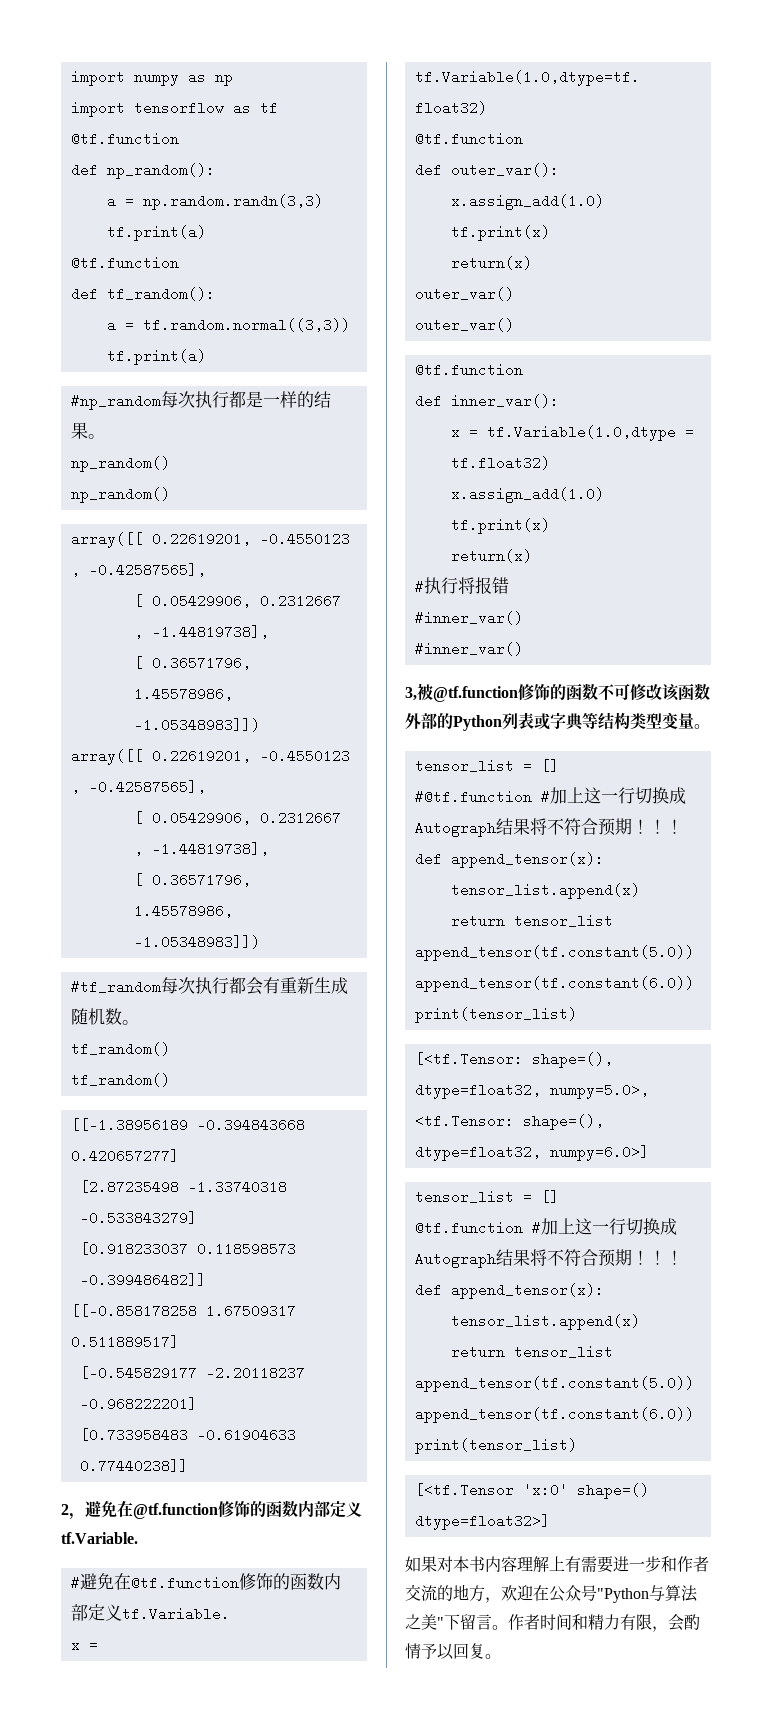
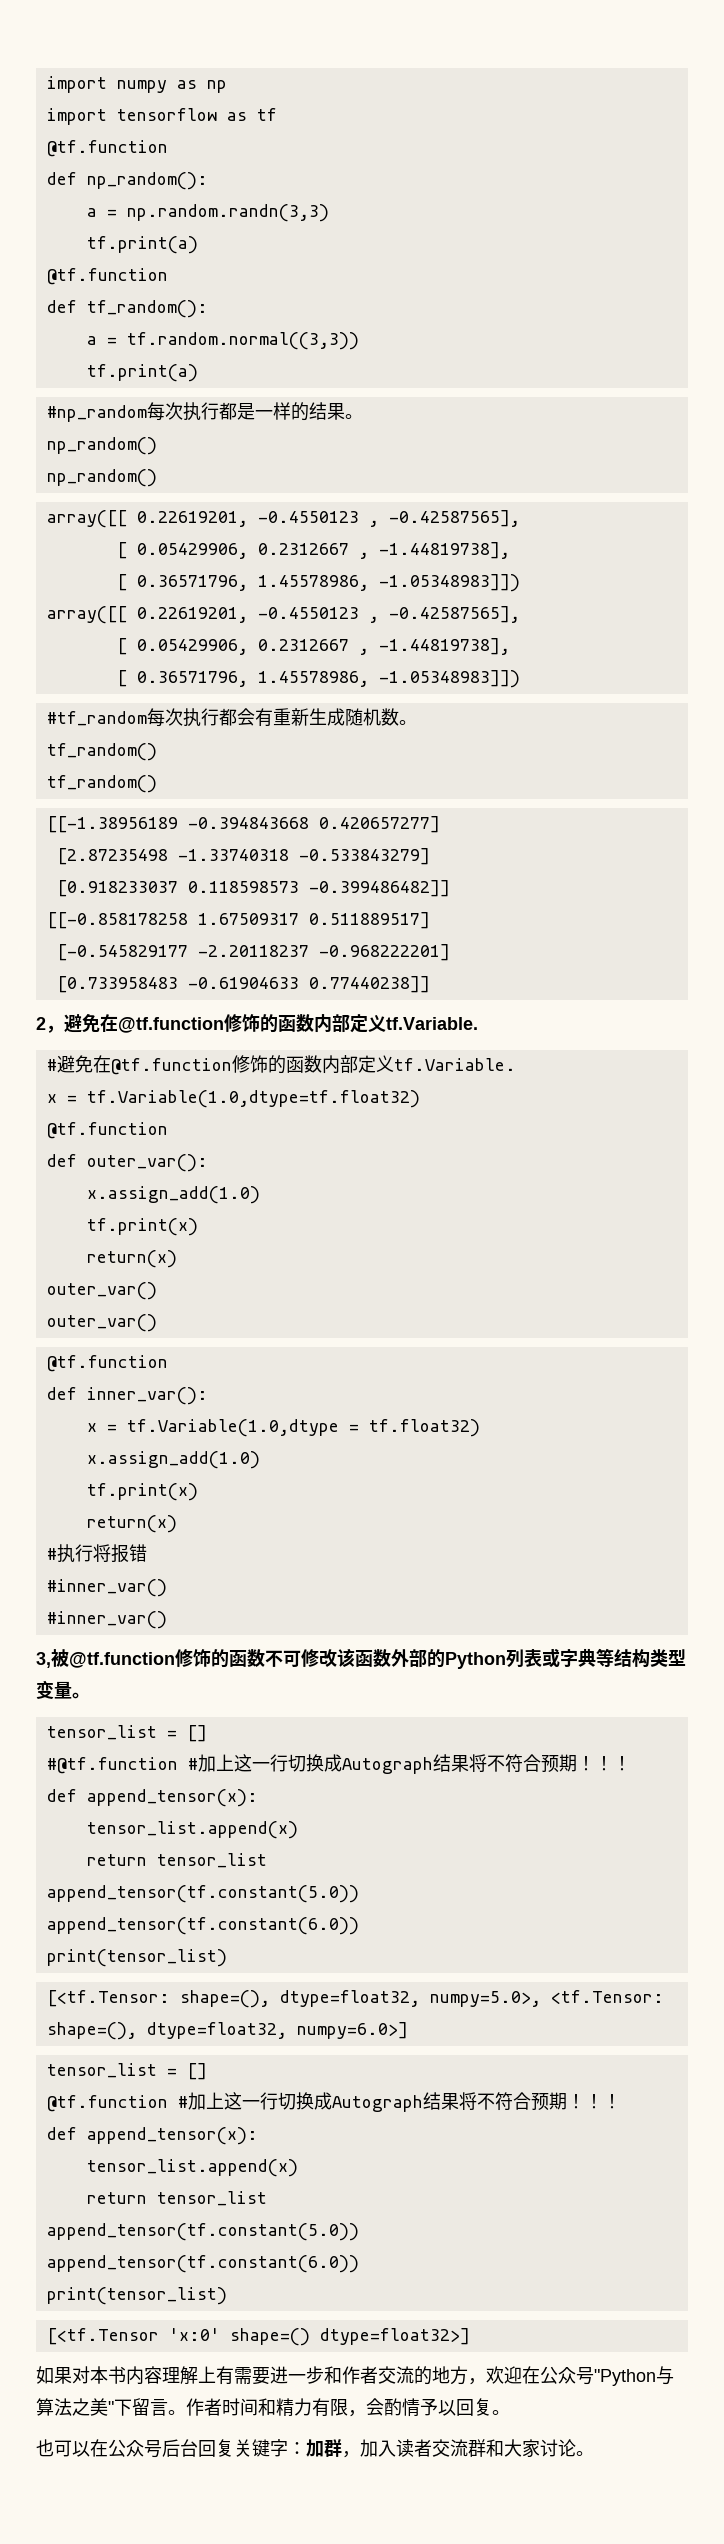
(501, 1656) none -> [36,2439,594,2458] // 也可以在公众号后台回复关键字：加群，加入读者交流群和大家讨论。

